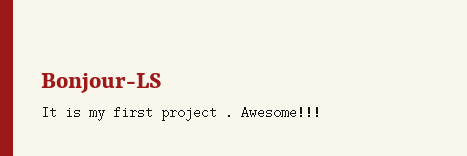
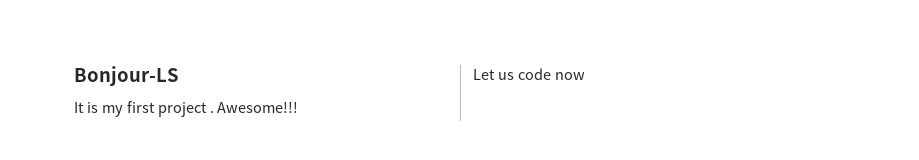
(321, 112) none -> [473,68,585,80] // Let us code now

